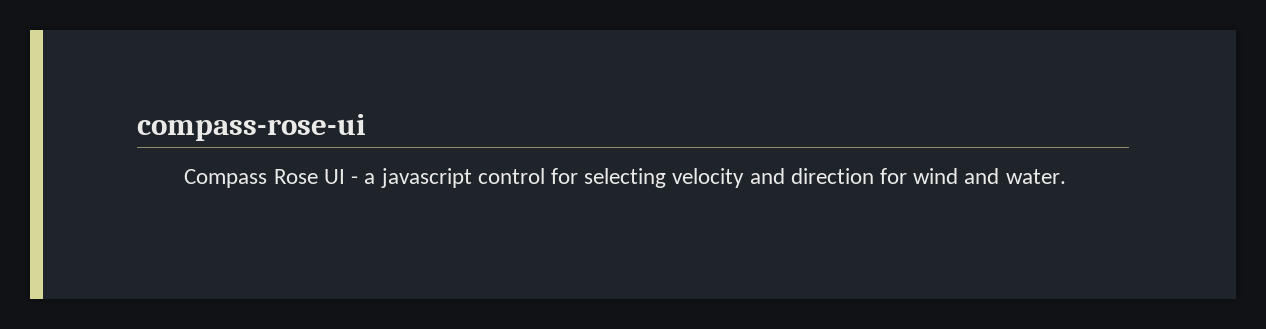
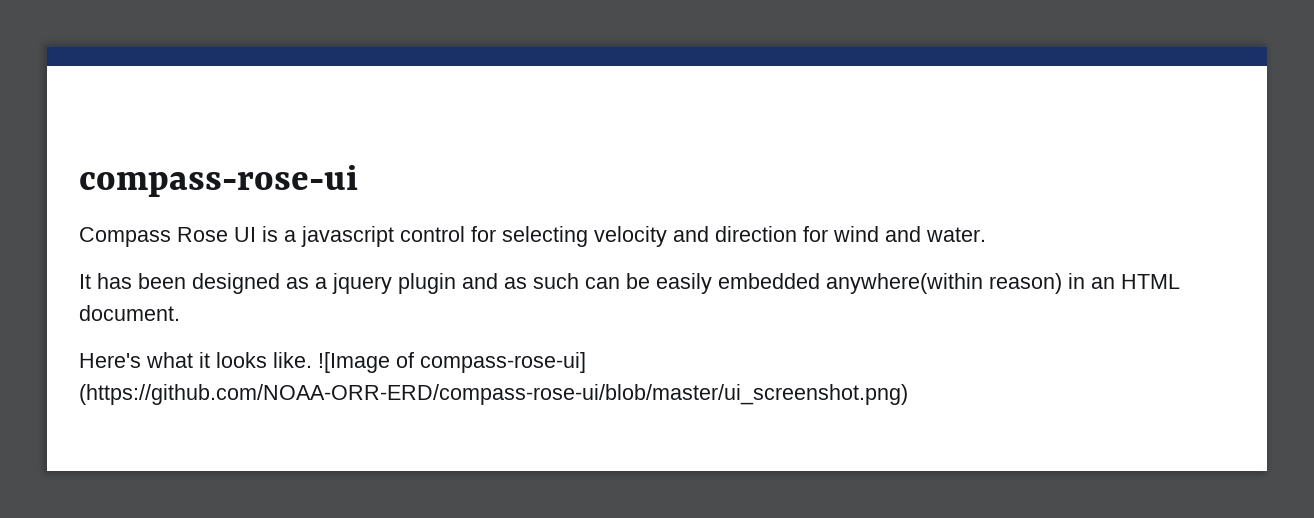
[351,176,359,184] - -> [262,226,278,242] is
(1066, 176) none -> [79,273,1180,294] [79,305,180,321] [79,352,586,373] [79,384,908,405] // It has been designed as a jquery plugin and as such can be easily embedded anywhere(within reason) in an HTML document. // Here's what it looks like. ![Image of compass-rose-ui] (https://github.com/NOAA-ORR-ERD/compass-rose-ui/blob/master/ui_screenshot.png)

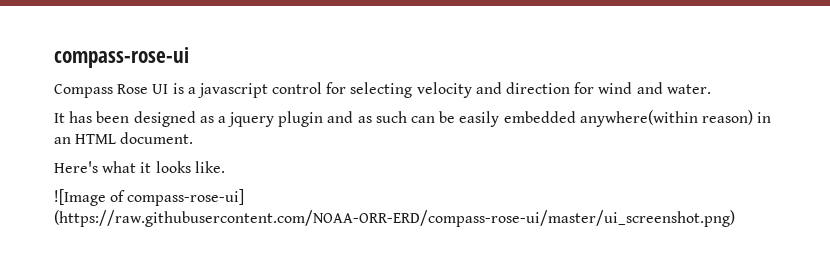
(312, 360) none -> (225, 167) //
[79,384,908,405] (https://github.com/NOAA-ORR-ERD/compass-rose-ui/blob/master/ui_screenshot.png) -> [54,210,735,227] (https://raw.githubusercontent.com/NOAA-ORR-ERD/compass-rose-ui/master/ui_screenshot.png)

